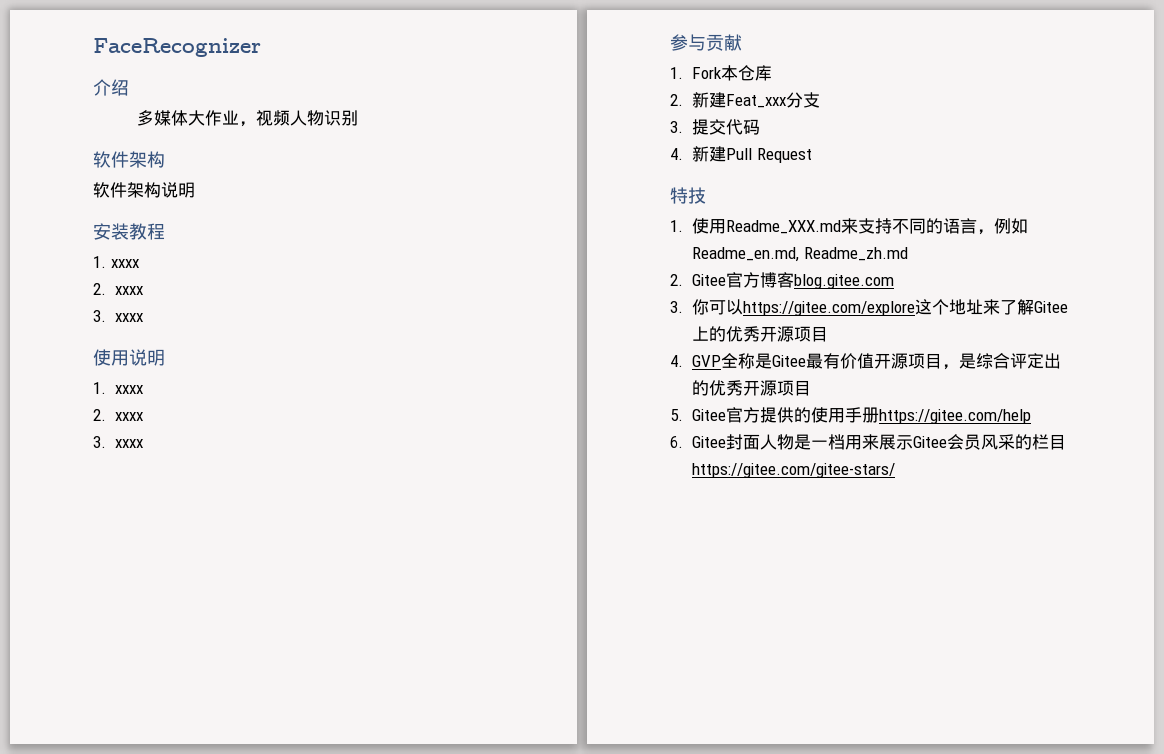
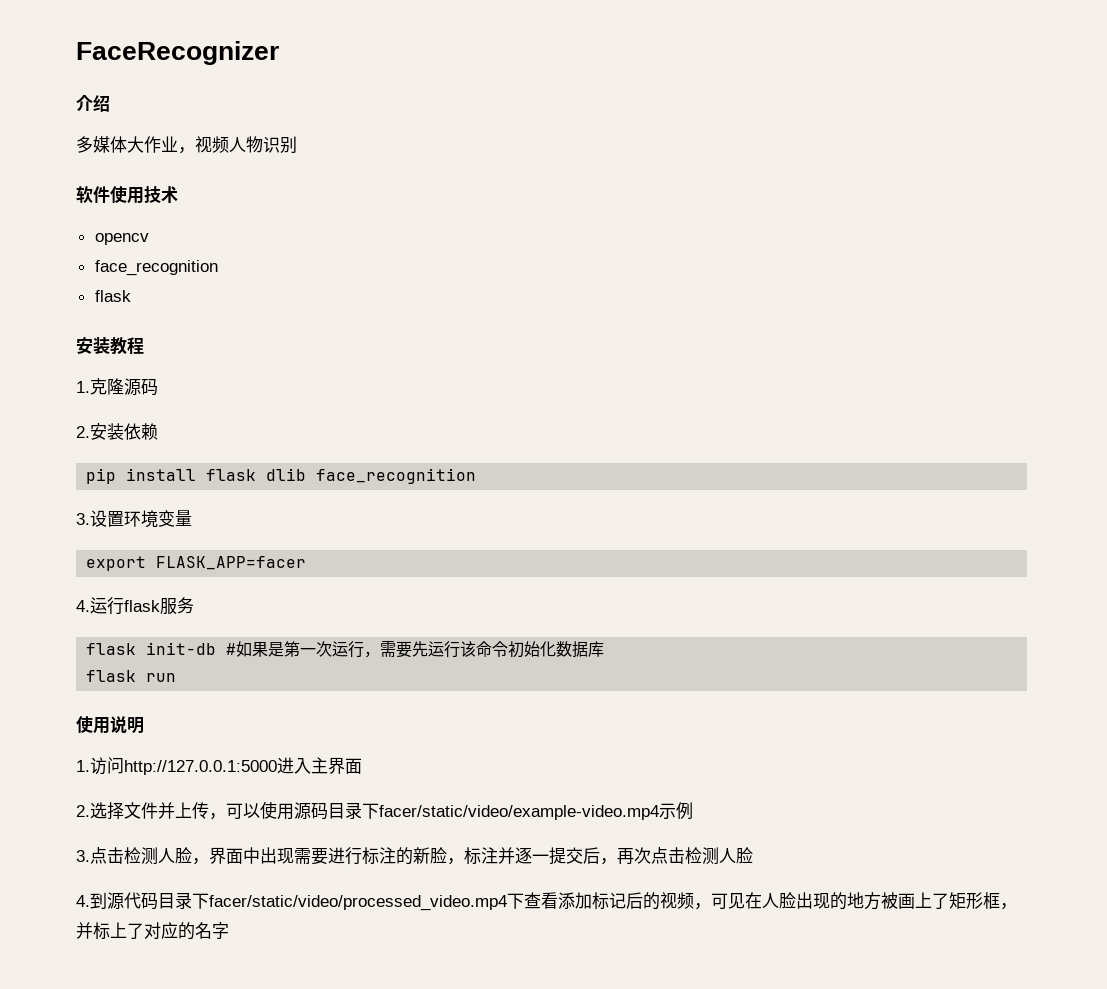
[129,151,165,168] [93,182,195,198] 架构 // 软件架构说明 -> [110,186,178,204] [94,233,149,245] [94,260,218,276] [94,290,131,302] 使用技术 // opencv // face_recognition // flask
[110,259,139,268] [93,283,144,295] [93,310,144,322] [93,349,165,366] [93,382,144,394] [93,409,144,421] [93,436,144,448] [670,34,742,51] [670,65,773,81] [670,92,821,108] [670,119,761,135] [670,146,812,163] [670,187,706,204] [670,218,1029,235] [692,247,908,262] [670,272,895,289] [670,299,1069,316] [692,326,829,342] [670,353,1062,370] [692,380,812,396] [670,407,1032,424] [670,434,1067,450] [692,463,896,478] xxxx // 2. xxxx // 3. xxxx // 使用说明 // 1. xxxx // 2. xxxx // 3. xxxx // 参与贡献 // 1. Fork本仓库 // 2.新建Feat_xxx分支 // 3.提交代码 // 4.新建Pull Request // 特技 // 1.使用Readme_XXX.md来支持不同的语言，例如Readme_en.md, Readme_zh.md // 2. Gitee官方博客blog.gitee.com // 3.你可以https://gitee.com/explore这个地址来了解Gitee上的优秀开源项目 // 4. GVP全称是Gitee最有价值开源项目，是综合评定出的优秀开源项目 // 5. Gitee官方提供的使用手册https://gitee.com/help // 6. Gitee封面人物是一档用来展示Gitee会员风采的栏目https://gitee.com/gitee-stars/ -> [90,378,158,396] [76,423,158,440] [86,468,477,484] [76,510,192,528] [86,556,307,571] [76,597,194,615] [86,641,605,658] [86,670,177,682] [76,716,144,734] [76,757,362,775] [76,801,693,820] [76,847,753,865] [76,892,1017,911] [76,922,229,940] 克隆源码 // 2.安装依赖 // pip install flask dlib face_recognition // 3.设置环境变量 // export FLASK_APP=facer // 4.运行flask服务 // flask init-db #如果是第一次运行，需要先运行该命令初始化数据库 // flask run // 使用说明 // 1.访问http://127.0.0.1:5000进入主界面 // 2.选择文件并上传，可以使用源码目录下facer/static/video/example-video.mp4示例 // 3.点击检测人脸，界面中出现需要进行标注的新脸，标注并逐一提交后，再次点击检测人脸 // 4.到源代码目录下facer/static/video/processed_video.mp4下查看添加标记后的视频，可见在人脸出现的地方被画上了矩形框，并标上了对应的名字

